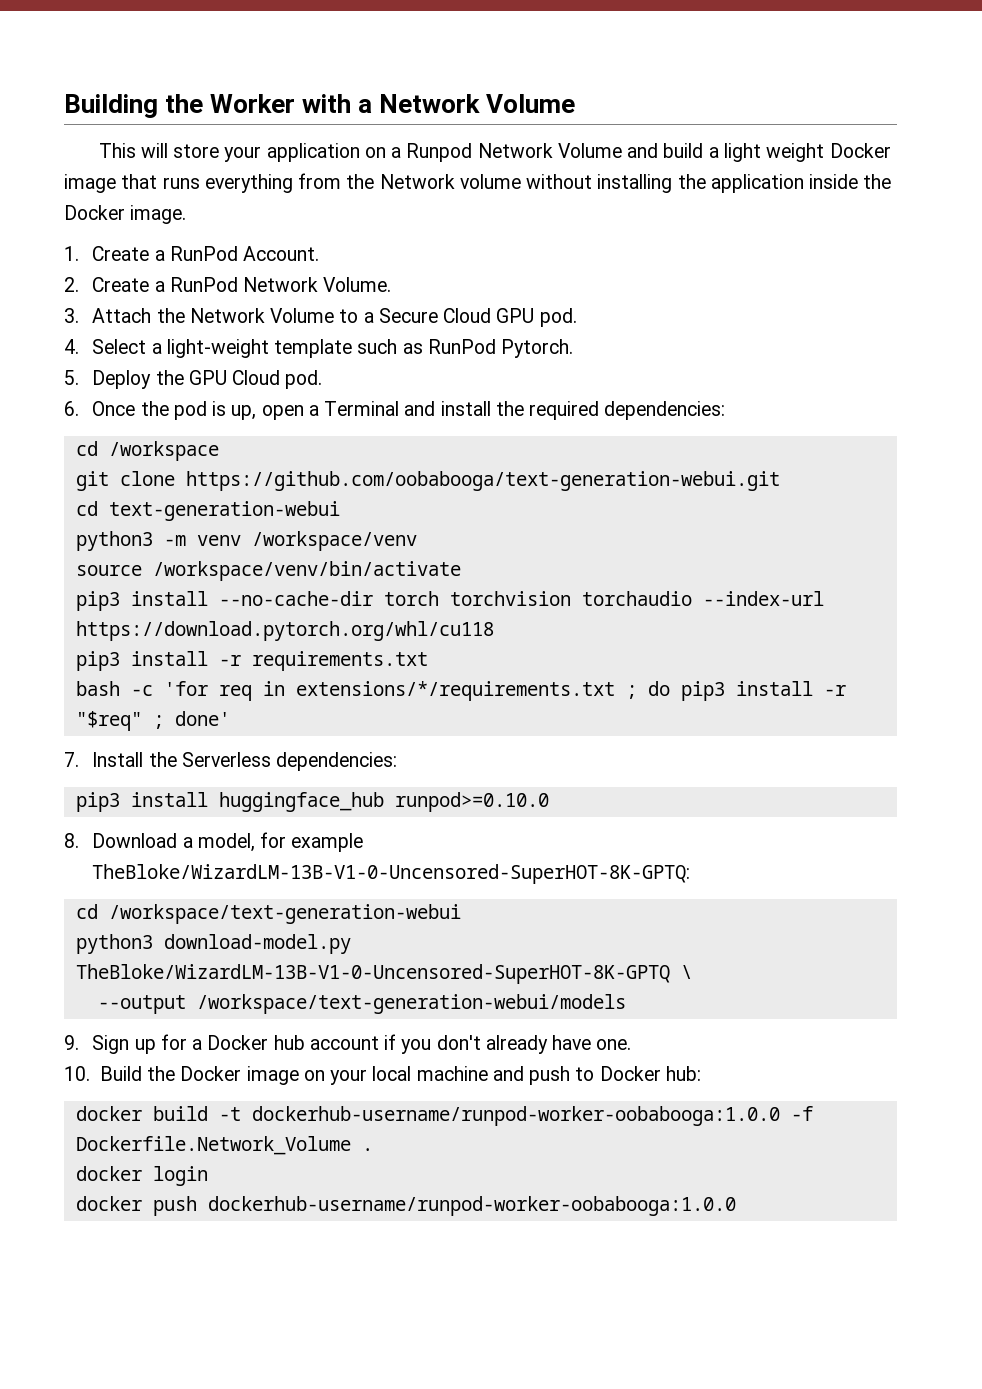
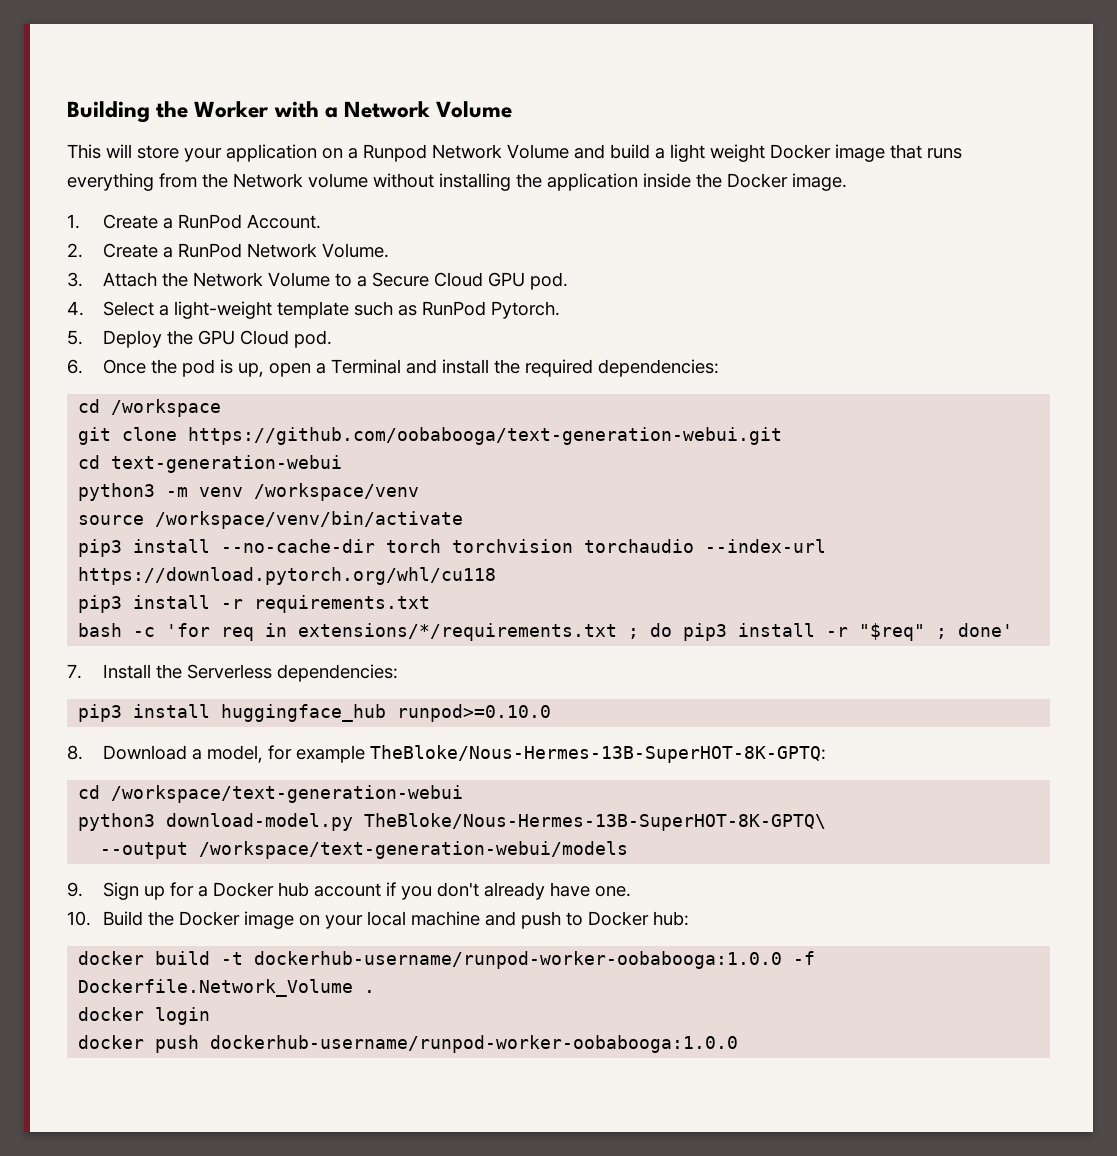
[92,864,691,884] TheBloke/WizardLM-13B-V1-0-Uncensored-SuperHOT-8K-GPTQ: -> [370,745,827,763] TheBloke/Nous-Hermes-13B-SuperHOT-8K-GPTQ:
[75,964,692,984] TheBloke/WizardLM-13B-V1-0-Uncensored-SuperHOT-8K-GPTQ \ -> [364,813,827,831] TheBloke/Nous-Hermes-13B-SuperHOT-8K-GPTQ\

